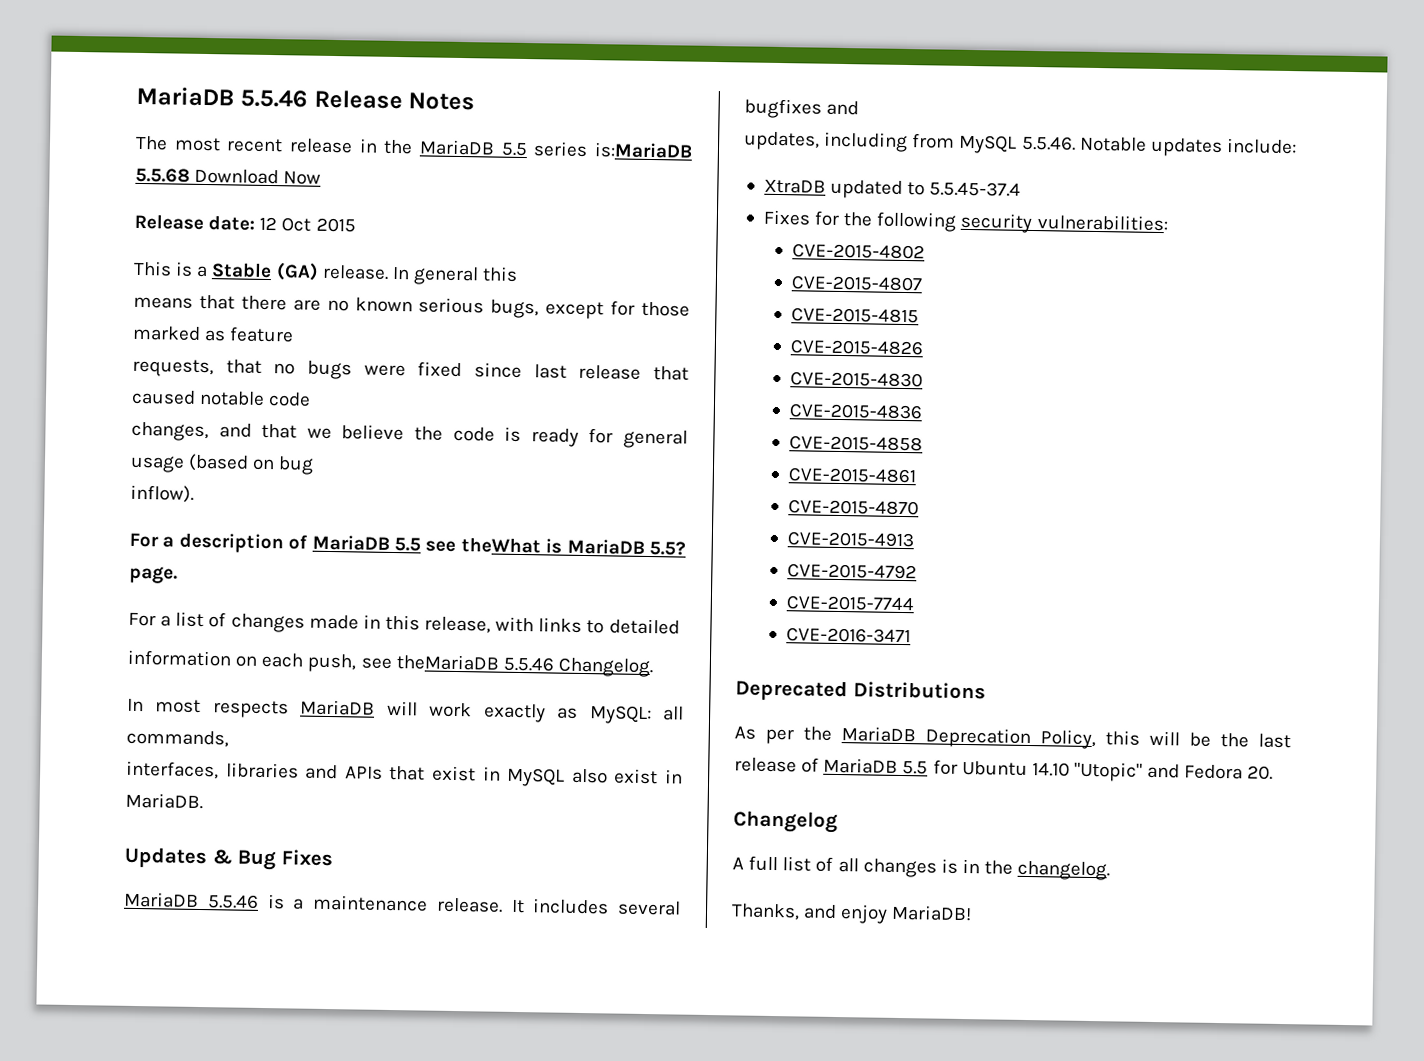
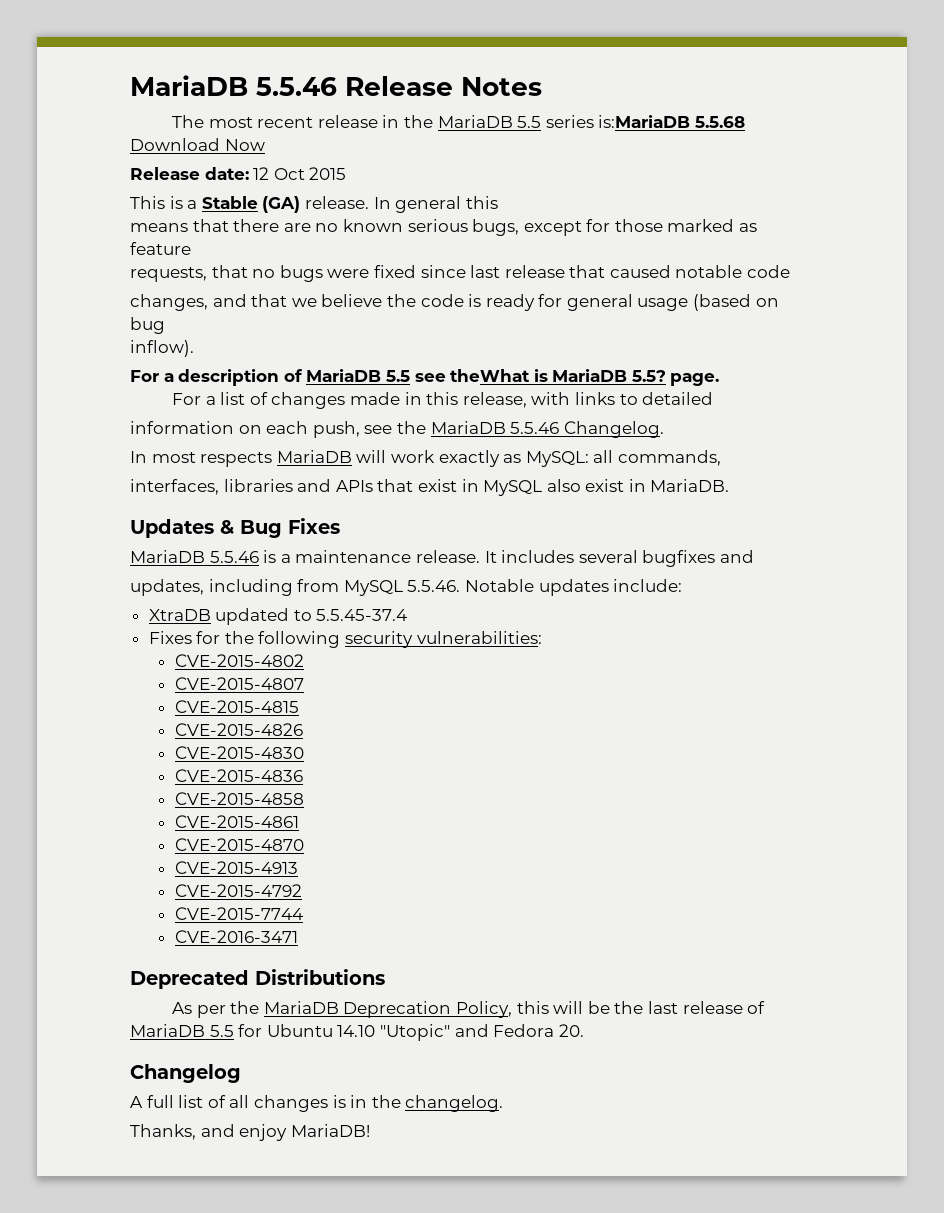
[395,654,500,671] theMariaDB -> [396,421,506,434] the MariaDB

